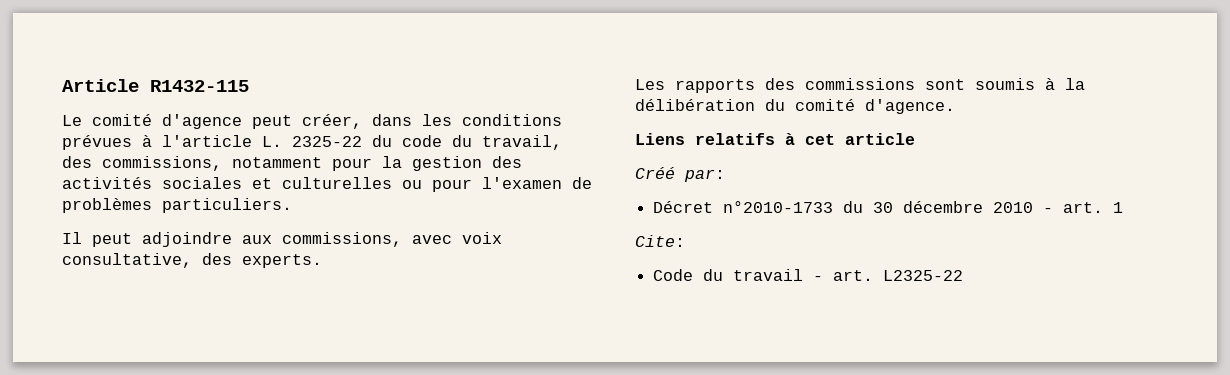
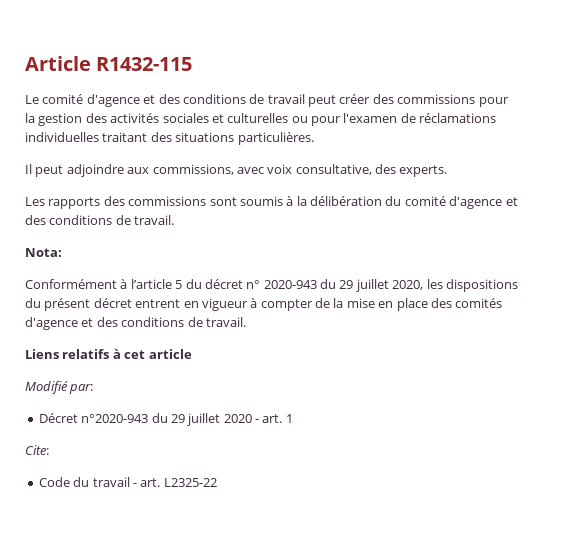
[252,114,562,129] [62,135,562,150] [62,156,322,171] peut créer, dans les conditions prévues à l'article L. 2325-22 du code du travail, des commissions, notamment -> [143,94,476,107] et des conditions de travail peut créer des commissions
[62,198,292,213] problèmes particuliers. -> [419,113,497,123] [25,132,314,145] réclamations individuelles traitant des situations particulières.
[865,99,955,114] d'agence. -> [449,196,518,209] [25,215,175,225] [25,248,62,257] [25,279,518,292] [25,298,503,311] [25,317,246,330] d'agence et des conditions de travail. // Nota: // Conformément à l’article 5 du décret n° 2020-943 du 29 juillet 2020, les dispositions du présent décret entrent en vigueur à compter de la mise en place des comités d'agence et des conditions de travail.
[635,167,675,179] Créé -> [25,381,68,394] Modifié
[723,201,1034,213] n°2010-1733 du 30 décembre 2010 -> [81,413,252,426] n°2020-943 du 29 juillet 2020

